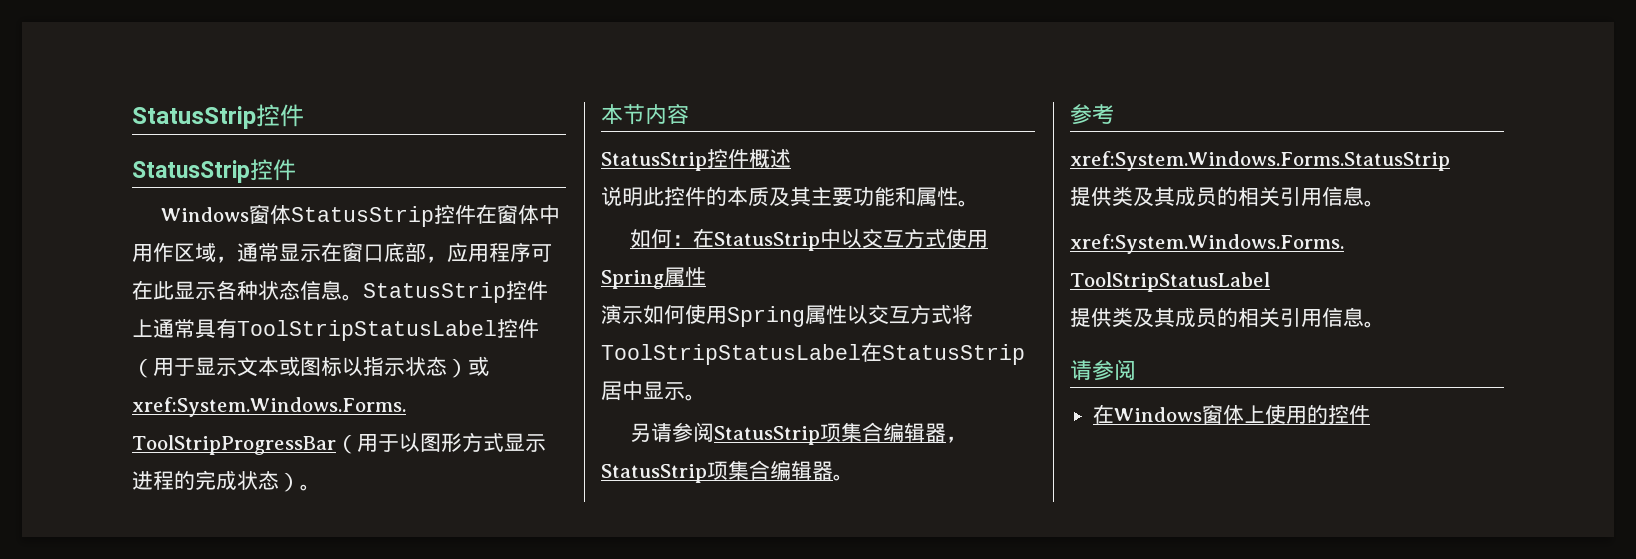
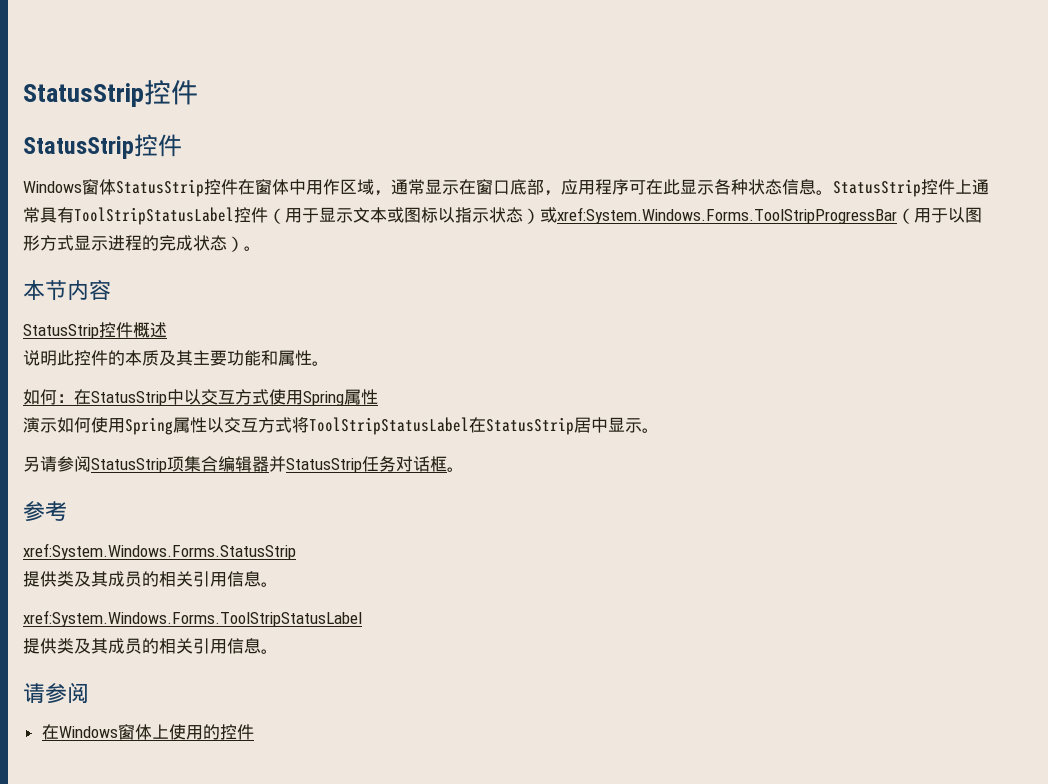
[946,436,968,443] [601,460,833,483] ，StatusStrip项集合编辑器 -> [269,456,447,473] 并StatusStrip任务对话框

